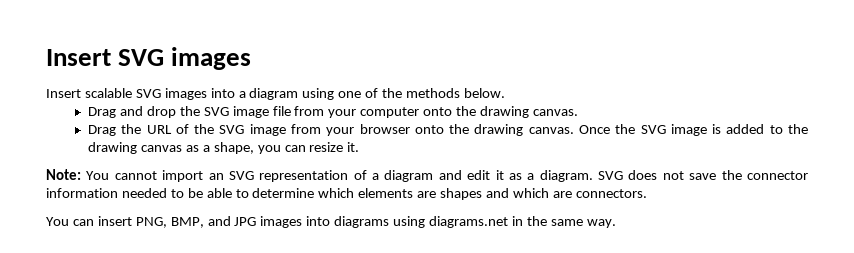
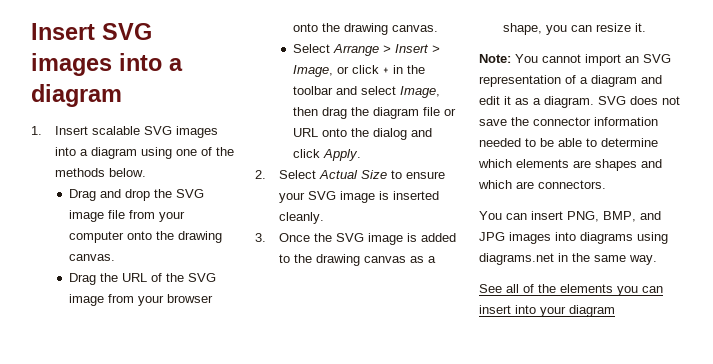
(252, 58) // -> [119,53,183,71] [31,84,122,107] [31,126,42,135] into a diagram // 1.
(574, 130) none -> [292,44,440,56] [292,65,425,77] [292,86,440,98] [292,107,456,119] [292,128,432,140] [292,149,361,161] [255,170,445,179] [278,191,439,203] [278,212,324,224] [255,233,266,242] // Select Arrange > Insert > Image, or click + in the toolbar and select Image, then drag the diagram file or URL onto the dialog and click Apply. // 2. Select Actual Size to ensure your SVG image is inserted cleanly. // 3.
(616, 223) none -> [479,284,663,296] [479,305,615,317] // See all of the elements you can insert into your diagram

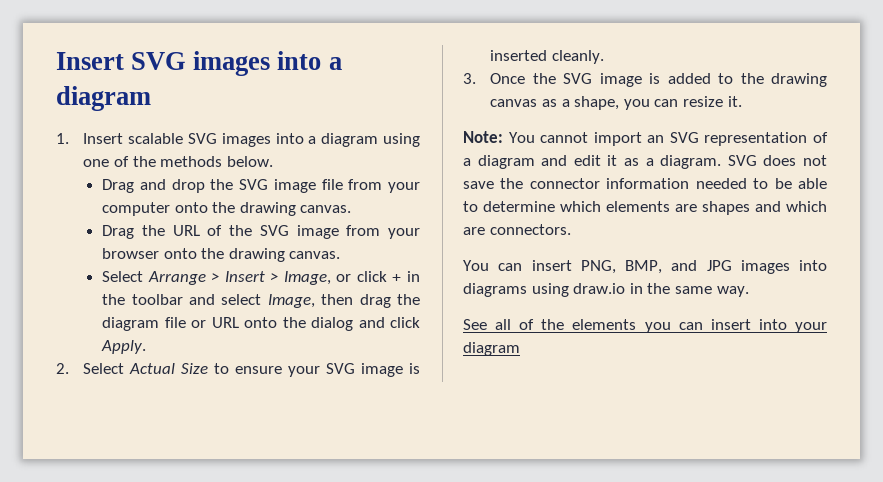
[479,253,554,265] diagrams.net -> [573,283,626,294] draw.io

